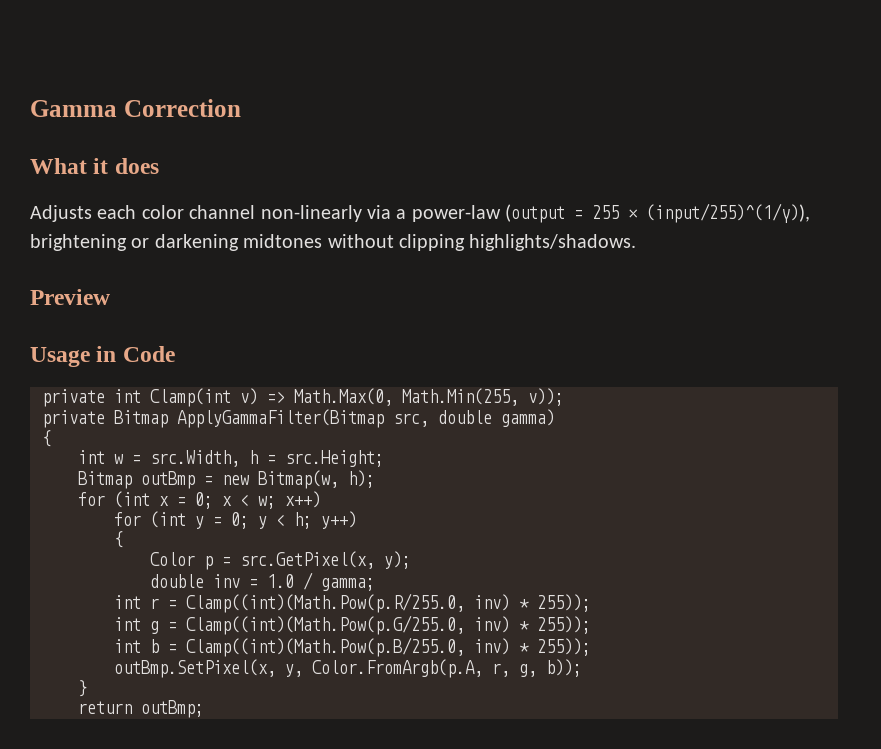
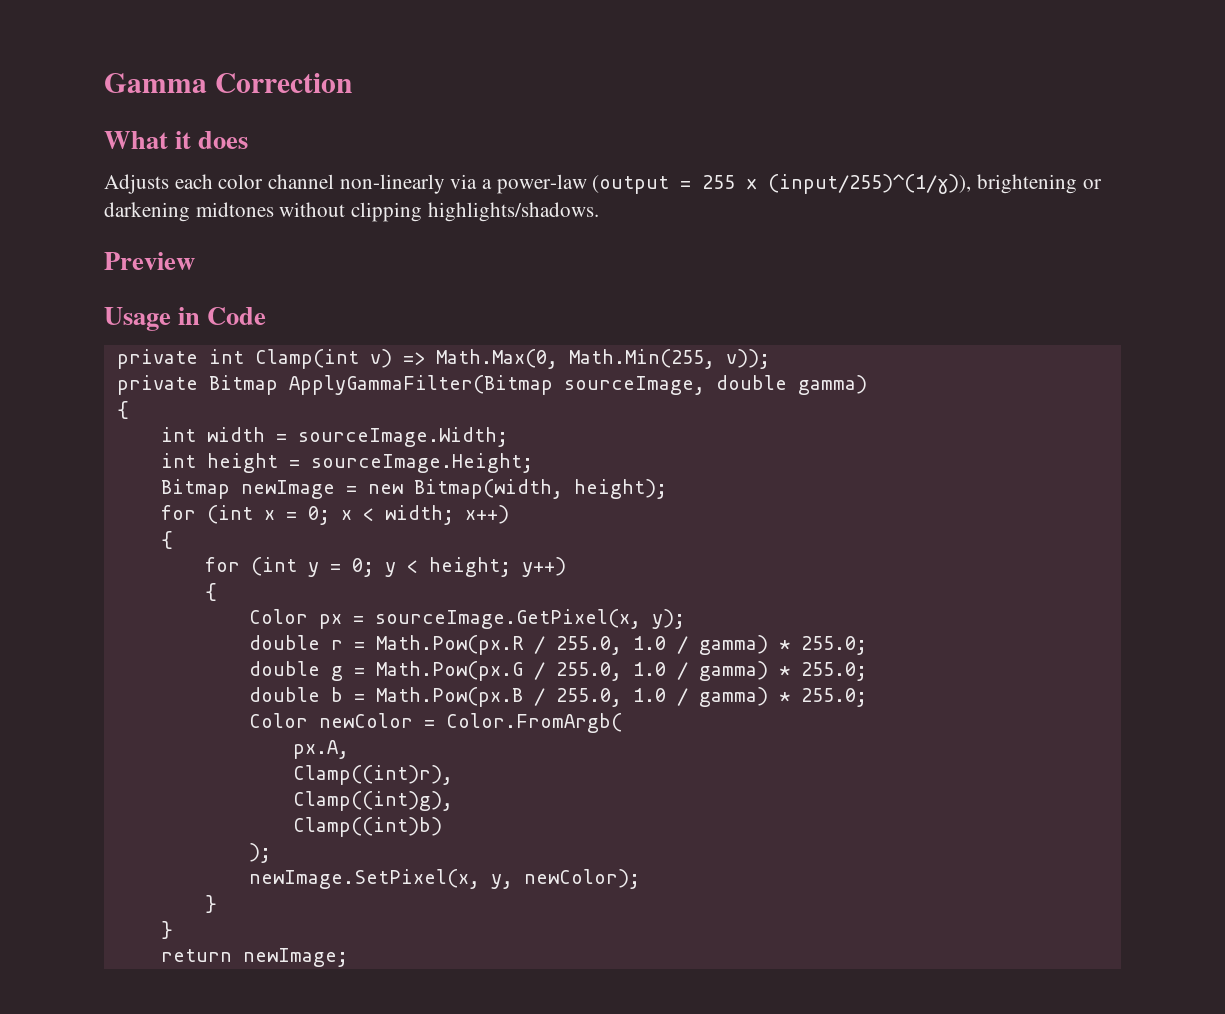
[393,413,429,427] src, -> [563,376,705,395] sourceImage,
[114,450,384,467] [78,471,195,489] w = src.Width, h = src.Height; // Bitmap outBmp -> [206,427,508,447] [160,453,533,473] [160,479,335,499] width = sourceImage.Width; // int height = sourceImage.Height; // Bitmap newImage
[258,470,375,489] Bitmap(w, h); -> [413,479,667,499] Bitmap(width, height);
[258,496,276,509] w; -> [384,505,454,525] width;
(321, 499) none -> [160,531,173,549] // {
[294,512,312,529] h; -> [428,557,511,577] height;
[204,551,375,570] p = src.GetPixel(x, -> [318,609,641,629] px = sourceImage.GetPixel(x,
[213,572,375,591] [114,593,591,613] [114,615,591,635] [114,637,591,657] [114,659,582,678] inv = 1.0 / gamma; // int r = Clamp((int)(Math.Pow(p.R/255.0, inv) * 255)); // int g = Clamp((int)(Math.Pow(p.G/255.0, inv) * 255)); // int b = Clamp((int)(Math.Pow(p.B/255.0, inv) * 255)); // outBmp.SetPixel(x, y, Color.FromArgb(p.A, r, g, b)); -> [330,635,867,655] [248,661,867,681] [248,687,867,707] [248,713,622,733] [292,740,349,759] [292,765,453,785] [292,791,453,811] [292,817,442,837] [248,843,271,863] [248,869,640,889] [204,895,217,913] r = Math.Pow(px.R / 255.0, 1.0 / gamma) * 255.0; // double g = Math.Pow(px.G / 255.0, 1.0 / gamma) * 255.0; // double b = Math.Pow(px.B / 255.0, 1.0 / gamma) * 255.0; // Color newColor = Color.FromArgb( // px.A, // Clamp((int)r), // Clamp((int)g), // Clamp((int)b) // ); // newImage.SetPixel(x, y, newColor); // }
[141,700,204,718] outBmp; -> [242,948,348,967] newImage;

